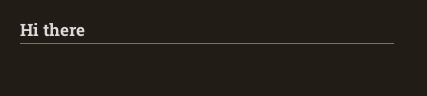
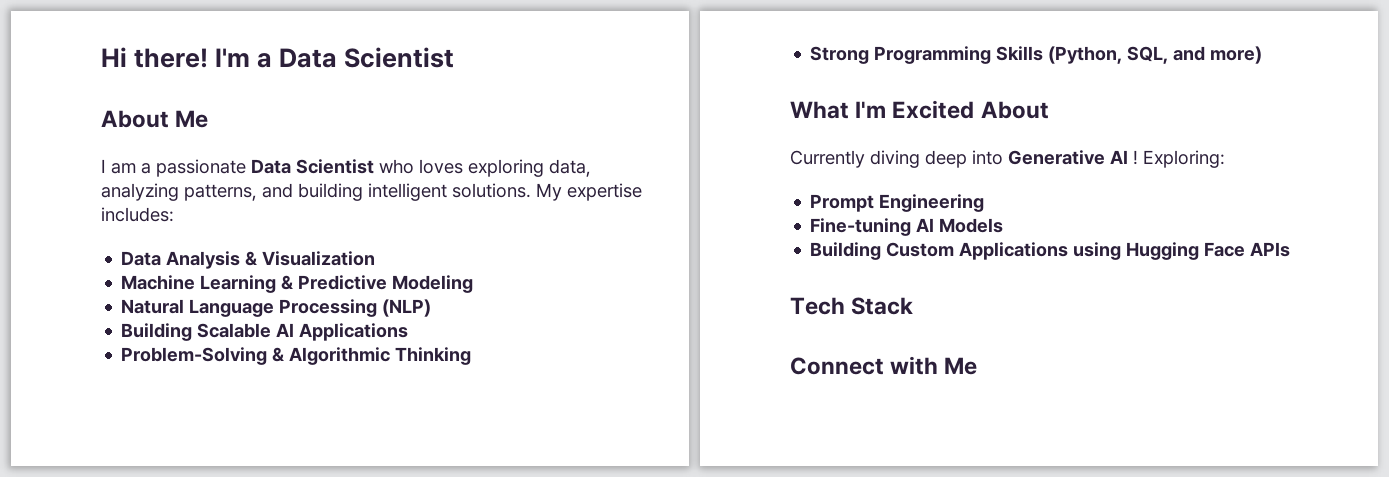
[42,23,85,37] there -> [134,47,455,68] [101,110,209,128] [101,159,591,177] [101,183,642,201] [101,207,174,222] [121,251,376,269] [121,275,474,293] [121,299,432,317] [121,323,409,341] [121,347,472,365] [810,46,1263,64] [790,100,1049,119] [790,150,1225,168] [810,194,985,212] [810,218,1004,236] [810,242,1291,260] [790,297,914,315] [790,356,978,375] there! I'm a Data Scientist // About Me // I am a passionate Data Scientist who loves exploring data, analyzing patterns, and building intelligent solutions. My expertise includes: // Data Analysis & Visualization // Machine Learning & Predictive Modeling // Natural Language Processing (NLP) // Building Scalable AI Applications // Problem-Solving & Algorithmic Thinking // Strong Programming Skills (Python, SQL, and more) // What I'm Excited About // Currently diving deep into Generative AI ! Exploring: // Prompt Engineering // Fine-tuning AI Models // Building Custom Applications using Hugging Face APIs // Tech Stack // Connect with Me

